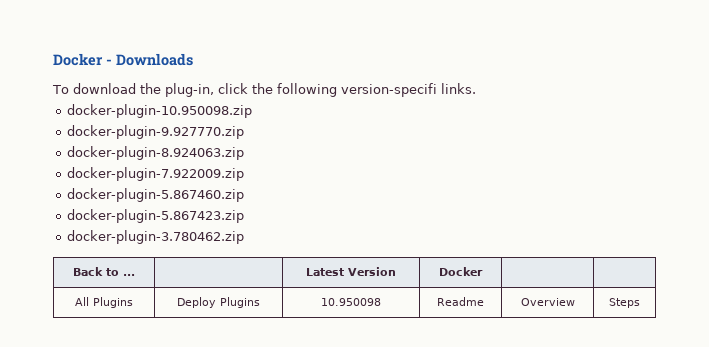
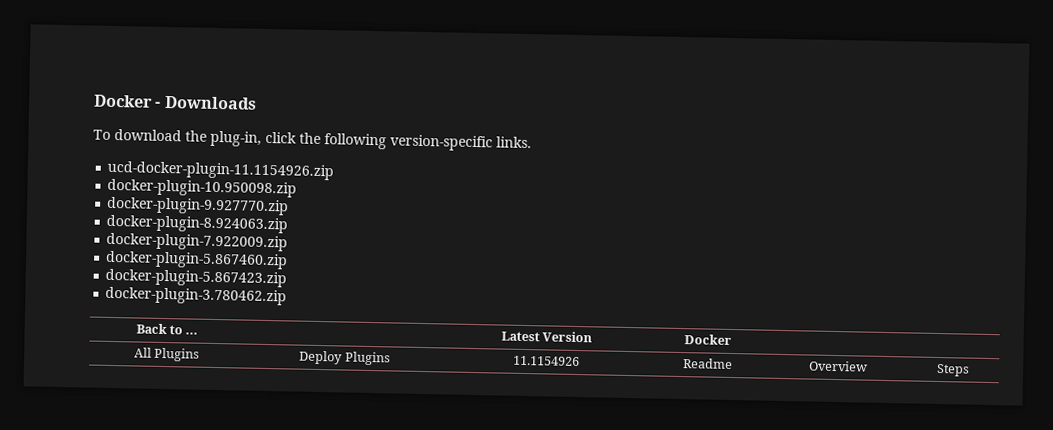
[340,83,437,97] version-specifi -> [390,134,493,152] version-specific
(476, 88) none -> [107,160,335,181] // ucd-docker-plugin-11.1154926.zip
[321,298,381,306] 10.950098 -> [513,355,580,367] 11.1154926

